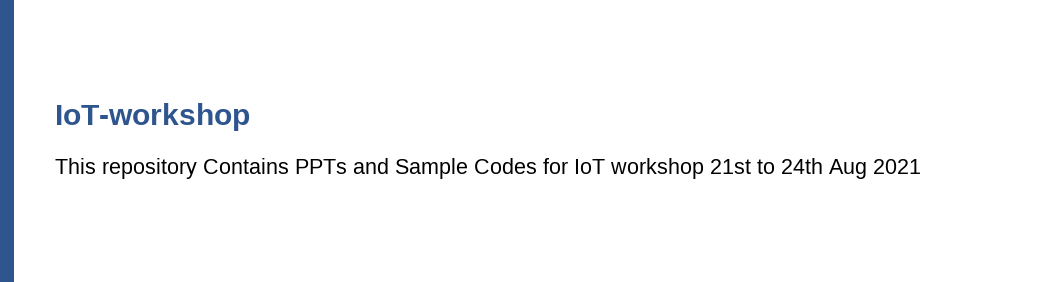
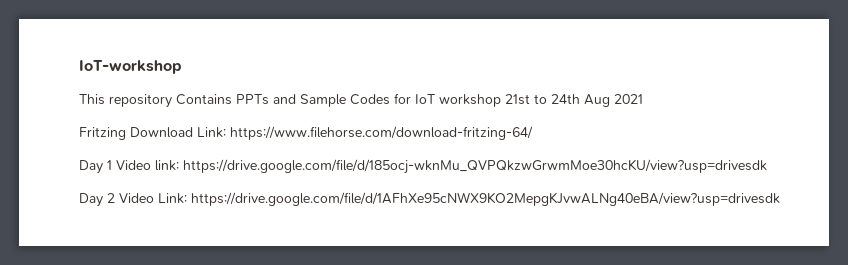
(921, 166) none -> [79,126,533,140] [79,159,767,174] [79,192,780,207] // Fritzing Download Link: https://www.filehorse.com/download-fritzing-64/ // Day 1 Video link: https://drive.google.com/file/d/185ocj-wknMu_QVPQkzwGrwmMoe30hcKU/view?usp=drivesdk // Day 2 Video Link: https://drive.google.com/file/d/1AFhXe95cNWX9KO2MepgKJvwALNg40eBA/view?usp=drivesdk

